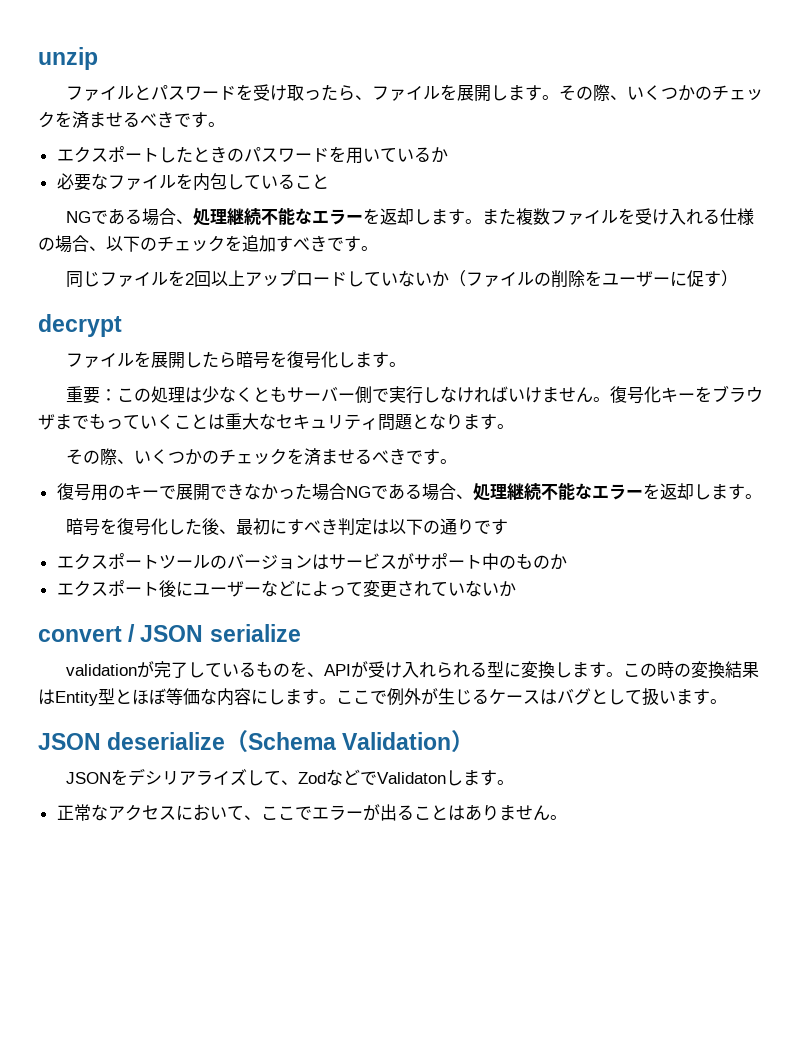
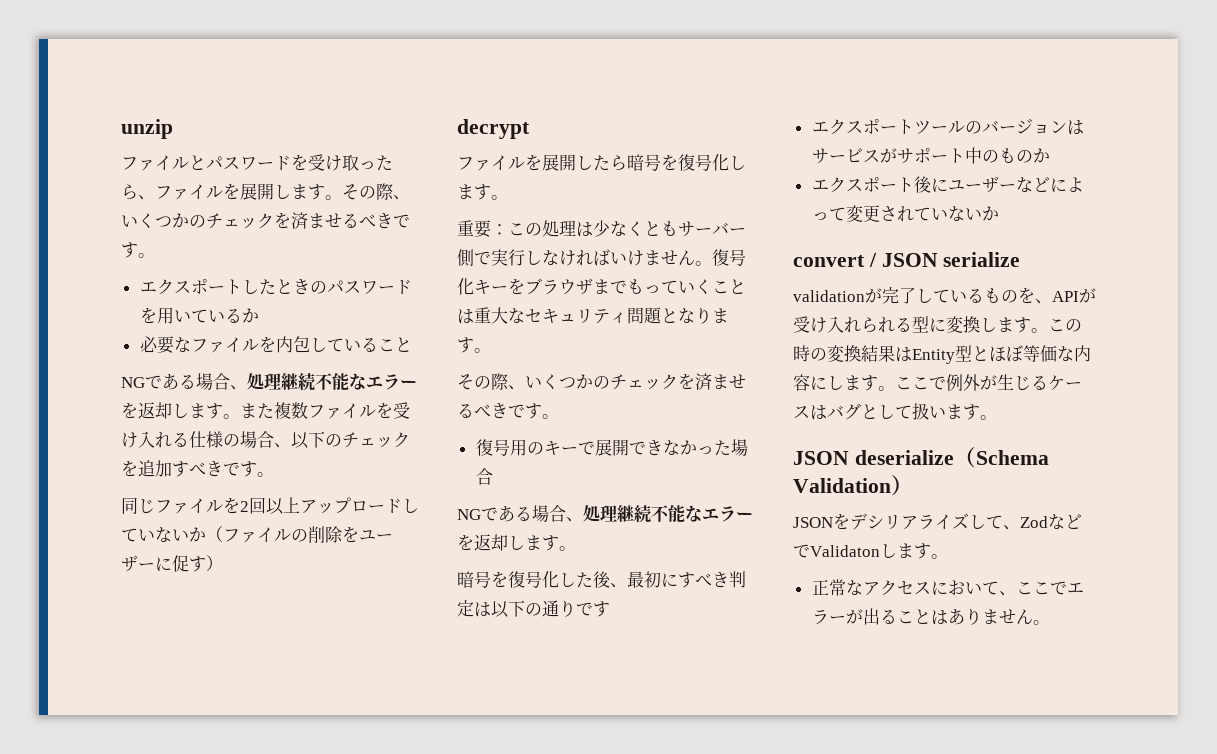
(346, 491) none -> (493, 476) //

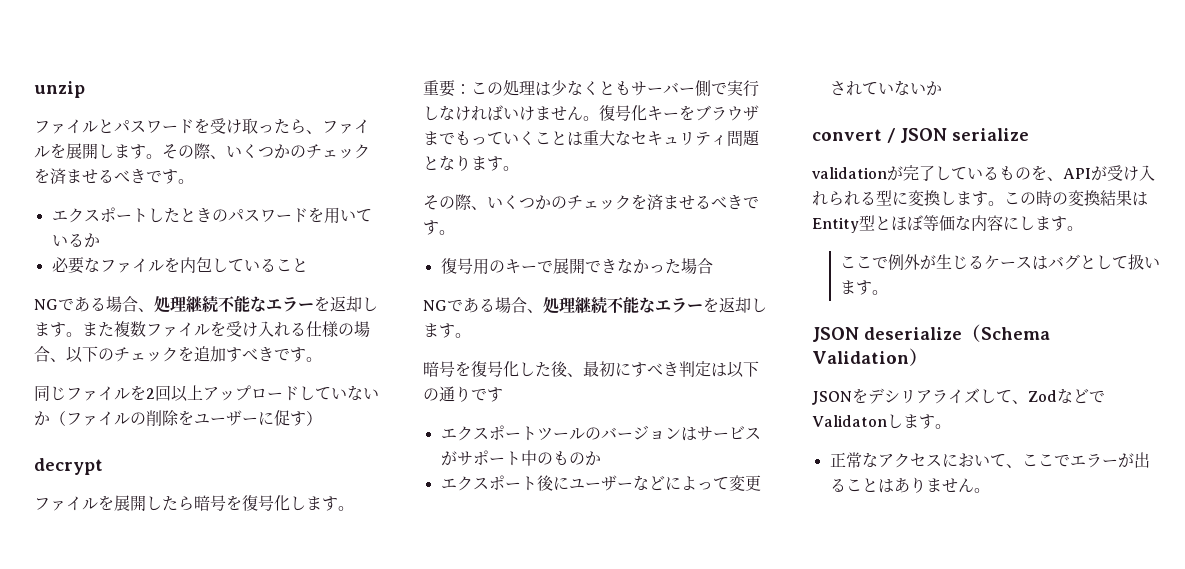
(895, 388) none -> (1083, 228) //

